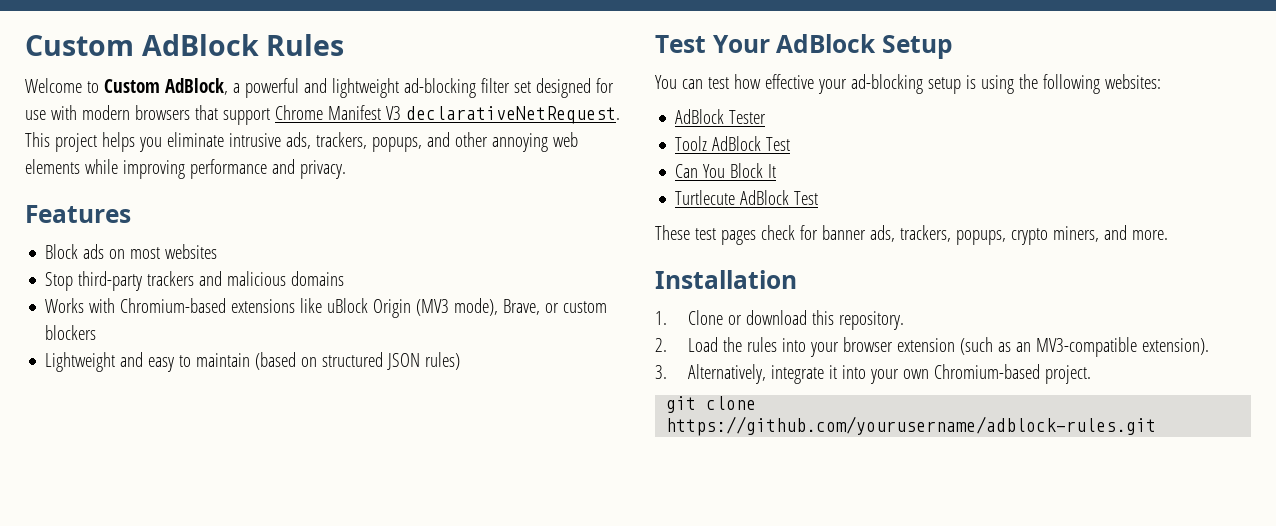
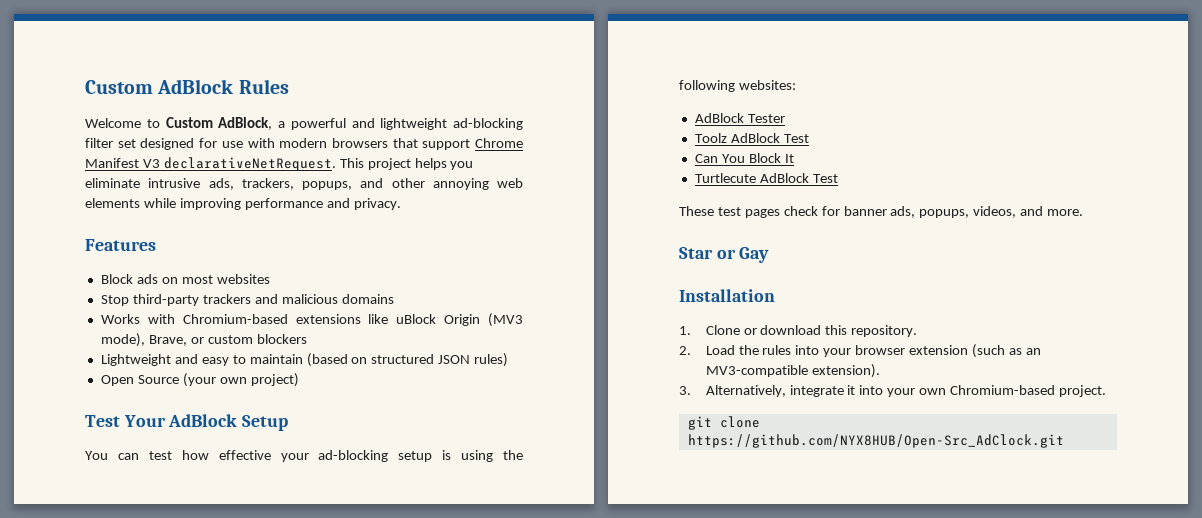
(461, 361) none -> [100,373,299,387] // Open Source (your own project)
[899,225,1099,245] trackers, popups, crypto miners, -> [919,206,1017,218] popups, videos,
(1168, 235) none -> [679,247,770,263] // Star or Gay
[666,416,1157,436] https://github.com/yourusername/adblock-rules.git -> [687,434,1064,448] https://github.com/NYX8HUB/Open-Src_AdClock.git

